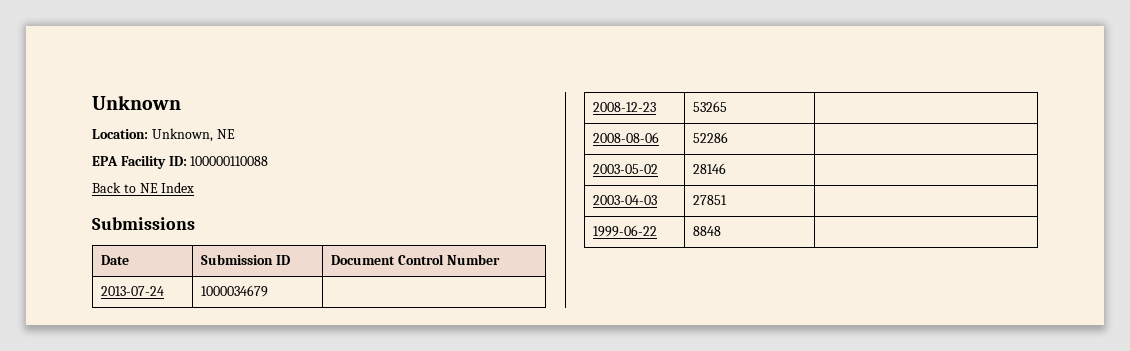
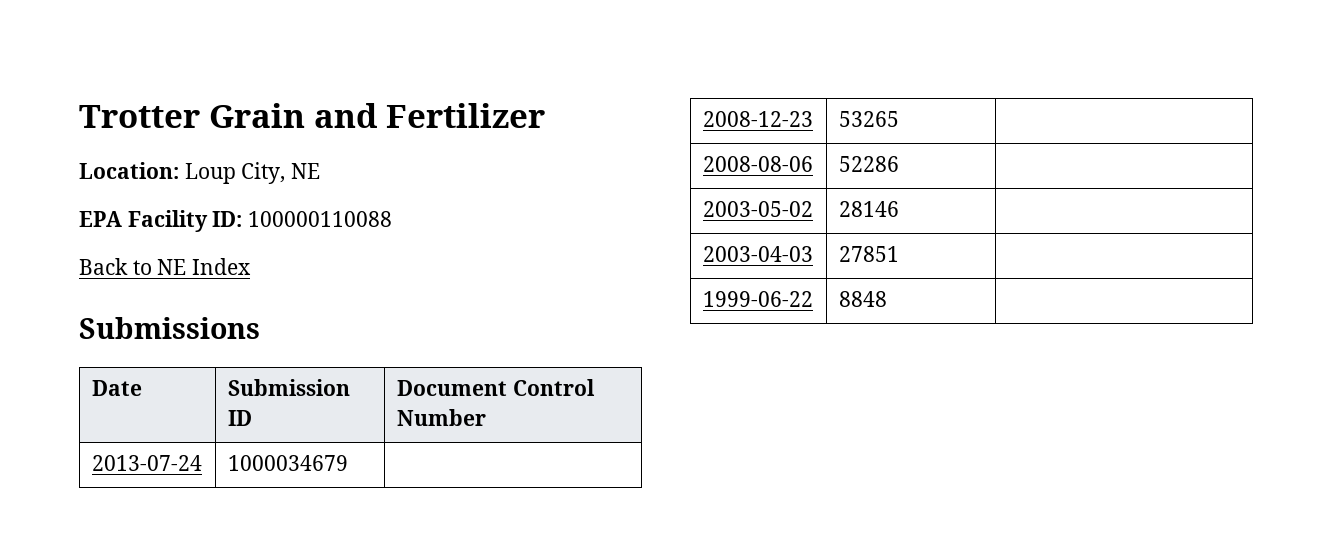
[92,95,181,110] Unknown -> [79,103,545,128] Trotter Grain and Fertilizer
[151,128,213,142] Unknown, -> [184,162,286,184] Loup City,

